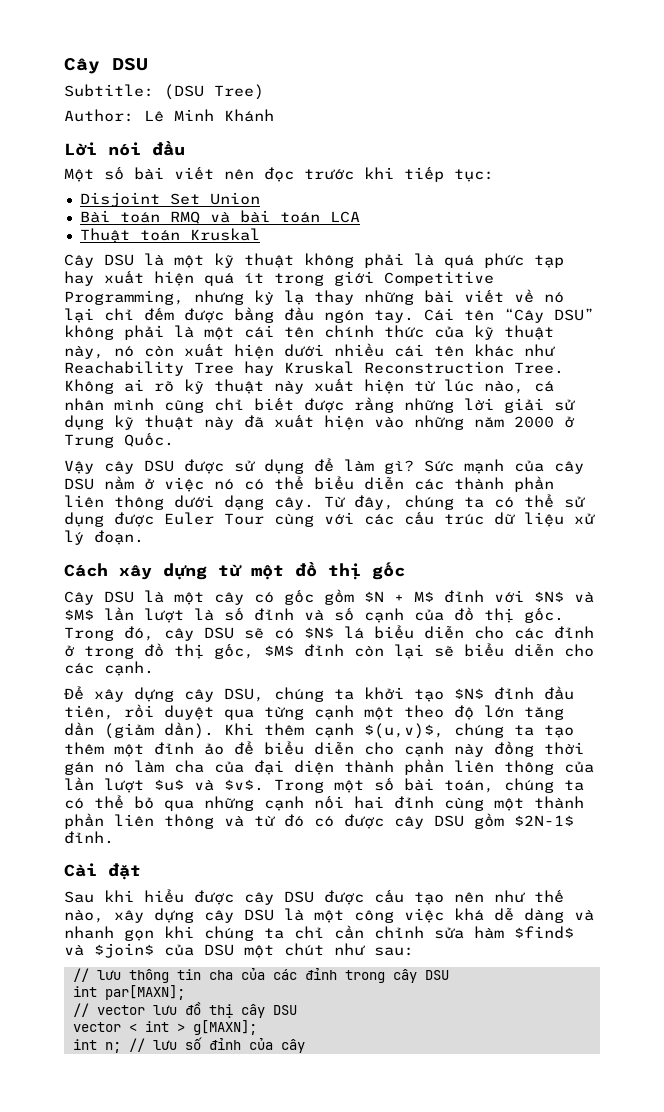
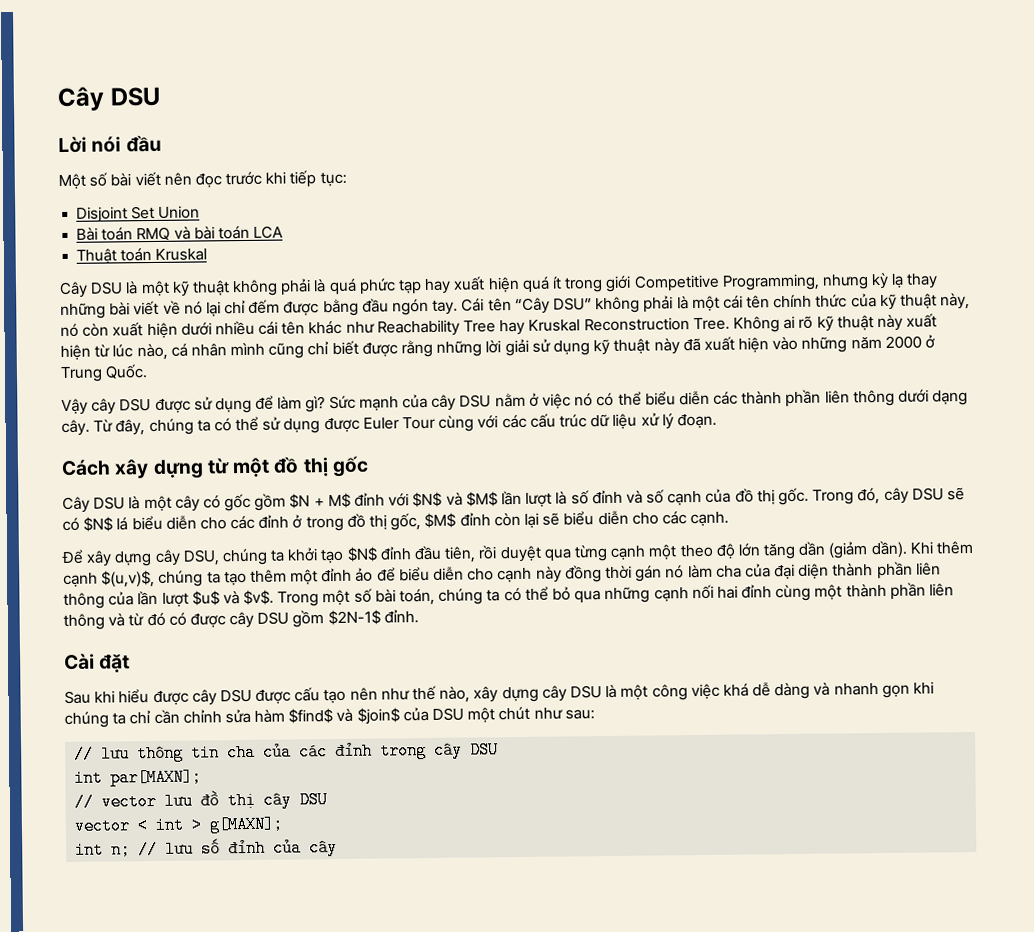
[64,58,148,74] [64,84,264,100] [64,109,274,122] Cây DSU // Subtitle: (DSU Tree) // Author: Lê Minh Khánh -> [57,86,161,112] Cây DSU

